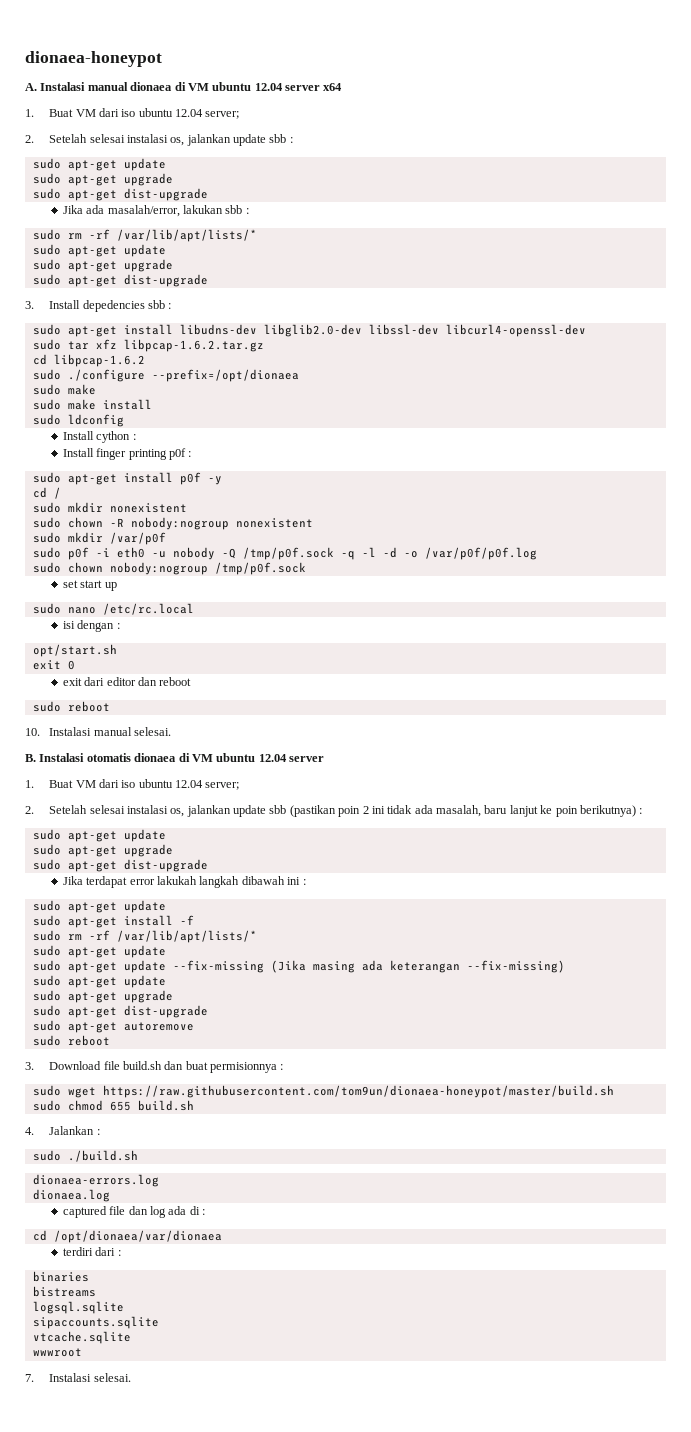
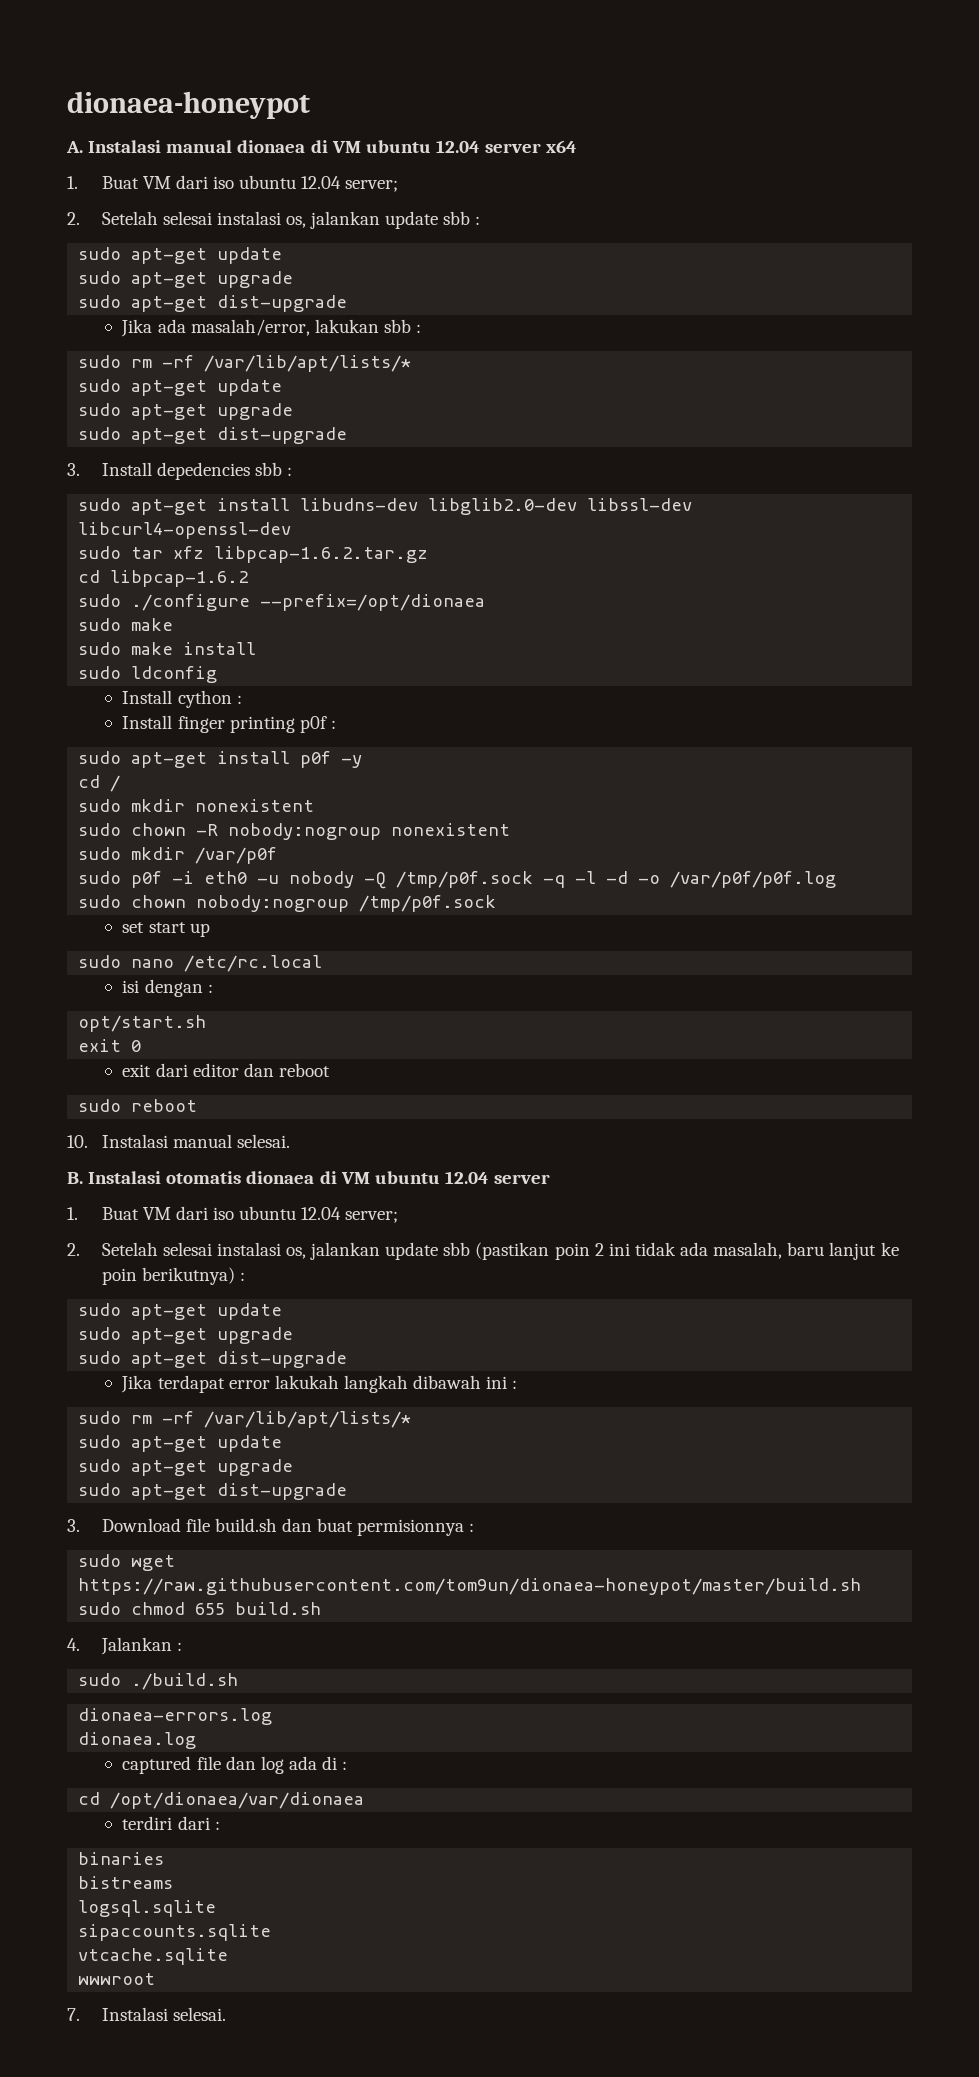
[32,900,166,913] [32,915,194,928] [32,930,257,943] [32,945,166,958] [32,960,565,973] [32,975,166,988] [32,990,173,1003] [32,1005,208,1018] [32,1020,194,1033] [32,1035,110,1046] // sudo apt-get update // sudo apt-get install -f // sudo rm -rf /var/lib/apt/lists/* // sudo apt-get update // sudo apt-get update --fix-missing (Jika masing ada keterangan --fix-missing) // sudo apt-get update // sudo apt-get upgrade // sudo apt-get dist-upgrade // sudo apt-get autoremove // sudo reboot -> [78,1411,412,1428] [78,1435,283,1452] [78,1459,294,1476] [78,1483,348,1500] // sudo rm -rf /var/lib/apt/lists/* // sudo apt-get update // sudo apt-get upgrade // sudo apt-get dist-upgrade

